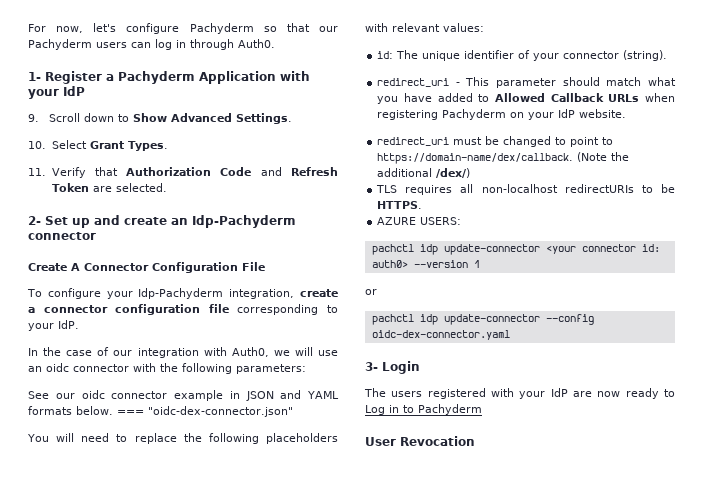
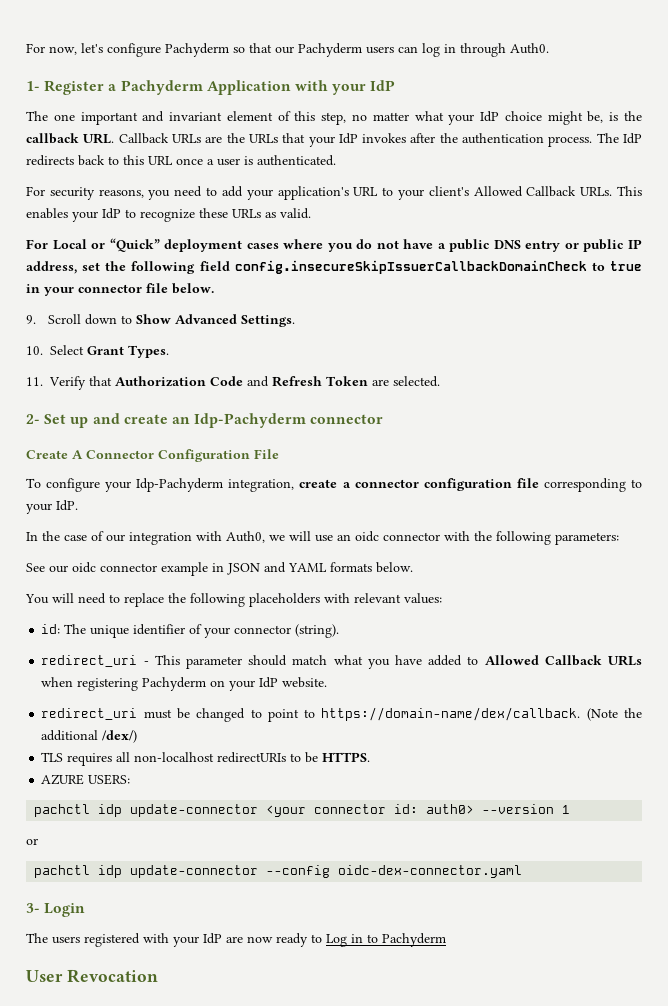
(85, 91) none -> [26,111,643,125] [26,133,642,147] [26,155,336,166] [26,186,642,200] [26,208,311,222] [26,238,642,252] [26,260,642,274] [26,283,214,296] // The one important and invariant element of this step, no matter what your IdP choice might be, is the callback URL. Callback URLs are the URLs that your IdP invokes after the authentication process. The IdP redirects back to this URL once a user is authenticated. // For security reasons, you need to add your application's URL to your client's Allowed Callback URLs. This enables your IdP to recognize these URLs as valid. // For Local or “Quick” deployment cases where you do not have a public DNS entry or public IP address, set the following field config.insecureSkipIssuerCallbackDomainCheck to true in your connector file below.
[117,406,293,417] === "oidc-dex-connector.json" -> (413, 567) none

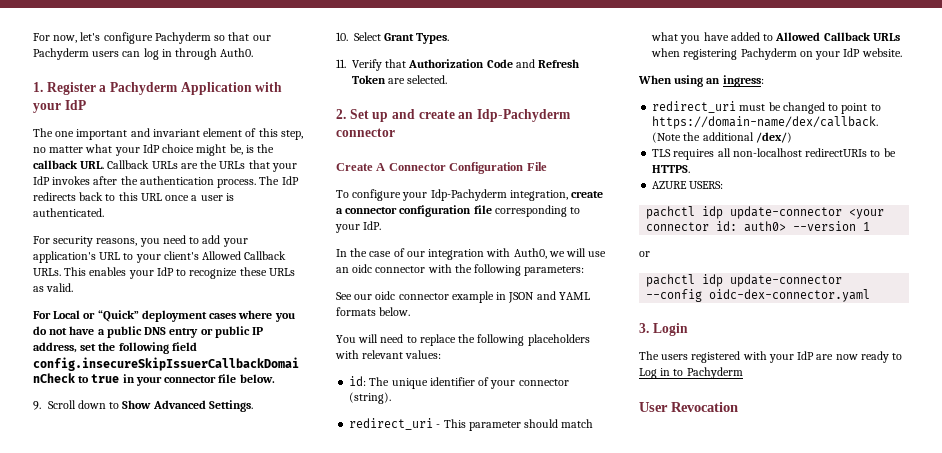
[26,81,40,91] 1- -> [33,82,43,92] 1.
[26,414,40,424] 2- -> [336,109,346,119] 2.
(328, 682) none -> [638,75,764,87] // When using an ingress:
[26,903,40,913] 3- -> [639,323,649,333] 3.

